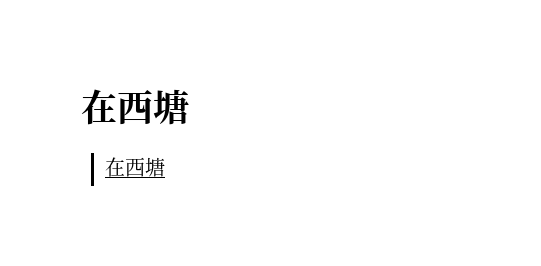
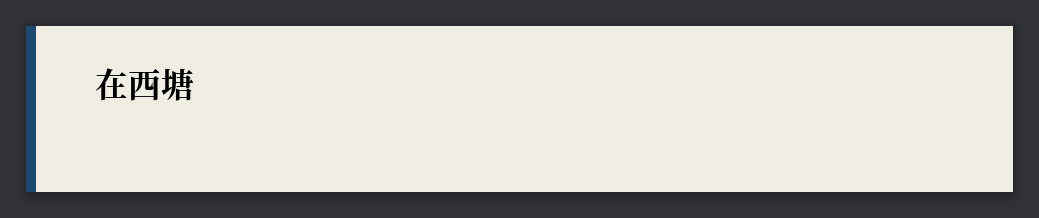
[81,89,189,125] [105,157,166,177] 在西塘 // 在西塘 -> [95,68,194,101] 在西塘

